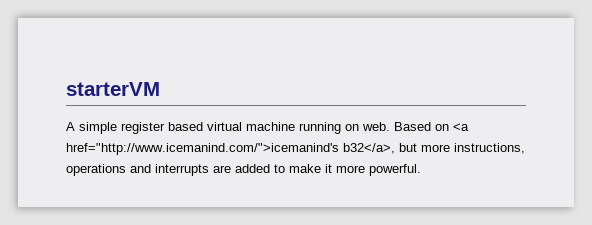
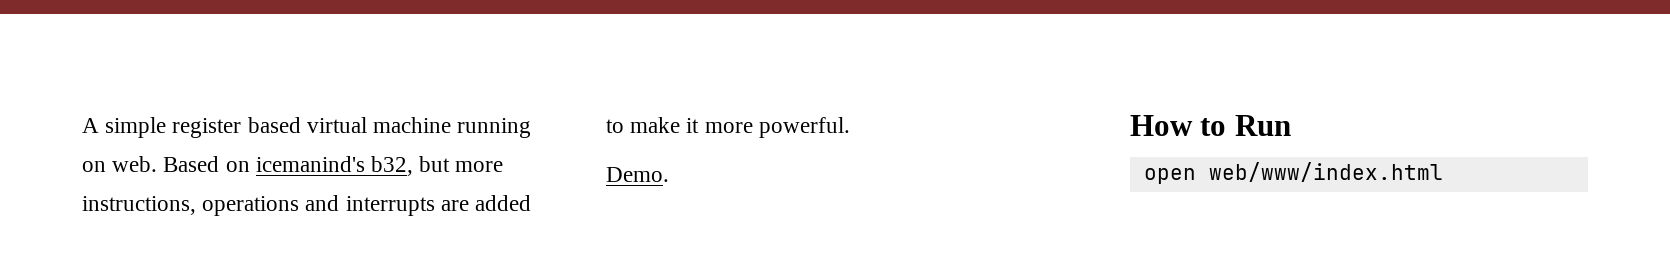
[66,82,160,96] starterVM // -> (82, 125) none
[453,123,469,131] [66,143,395,155] <a href="http://www.icemanind.com/">icemanind's b32</a>, -> [255,156,414,176] icemanind's b32,
(421, 170) none -> [606,167,669,182] [1130,115,1291,136] [1143,162,1443,184] // Demo. // How to Run // open web/www/index.html

